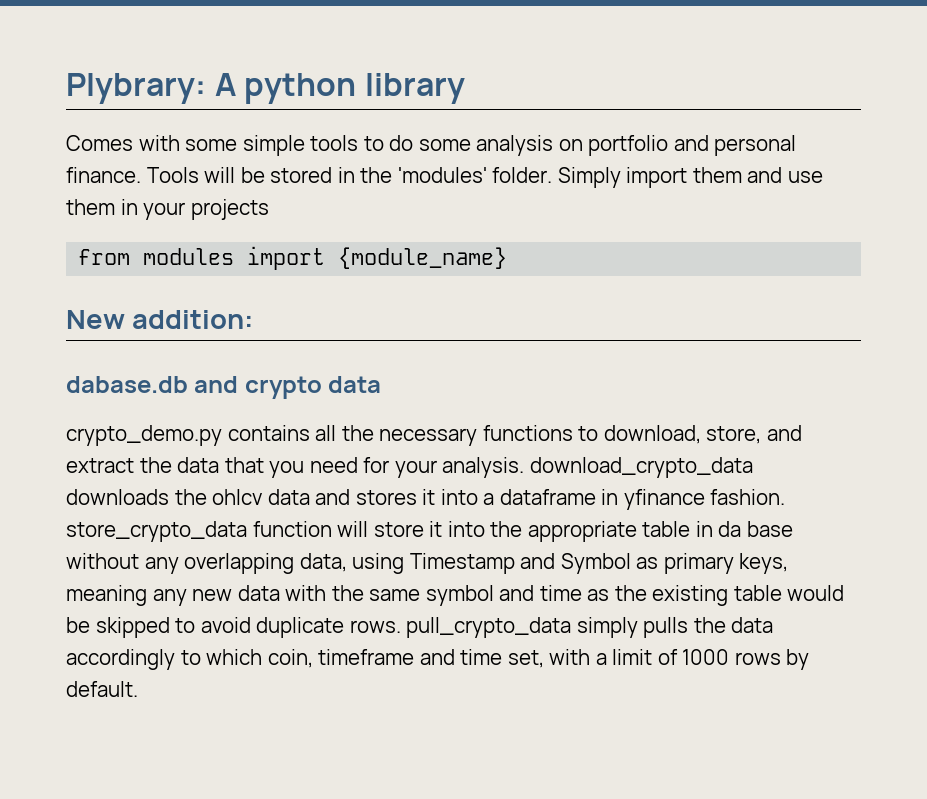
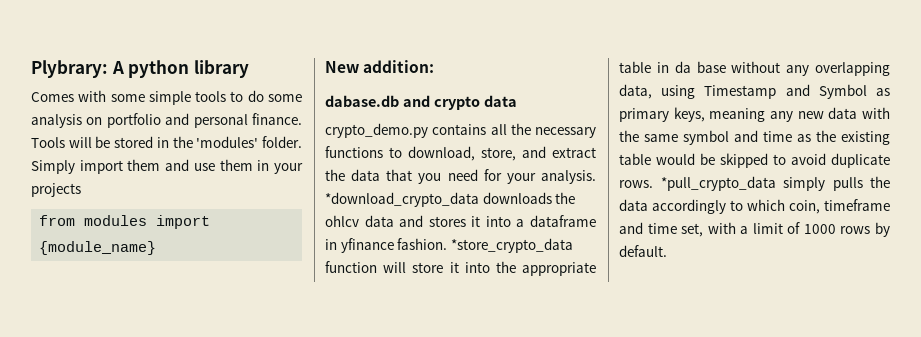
[529,457,753,478] download_crypto_data -> [325,192,479,207] *download_crypto_data
[66,521,247,542] store_crypto_data -> [450,238,573,253] *store_crypto_data
[406,617,572,638] pull_crypto_data -> [660,176,776,191] *pull_crypto_data

